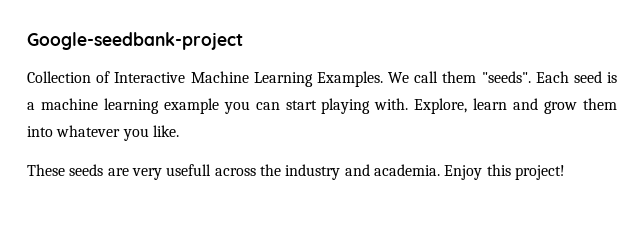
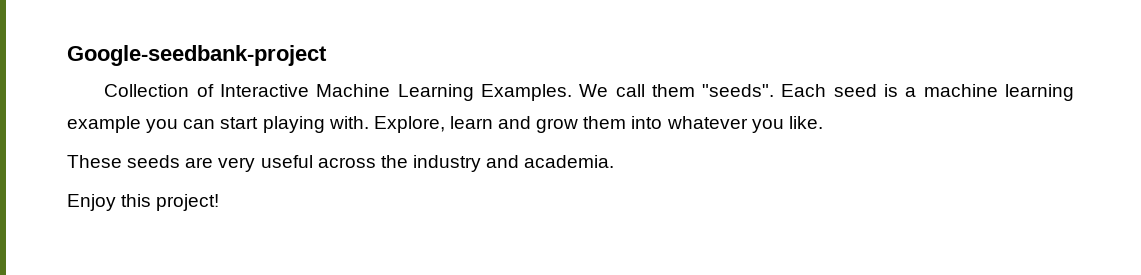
[166,164,212,176] usefull -> [260,155,313,168] useful
(440, 170) none -> (615, 161) //

